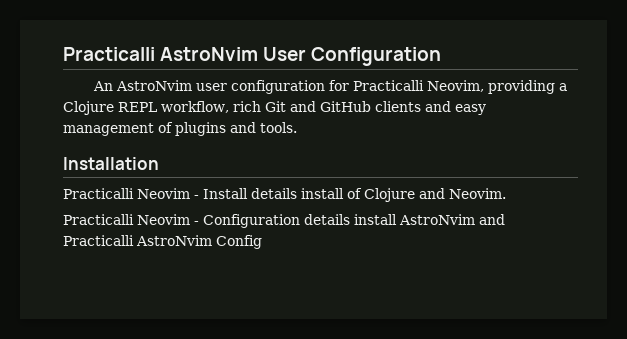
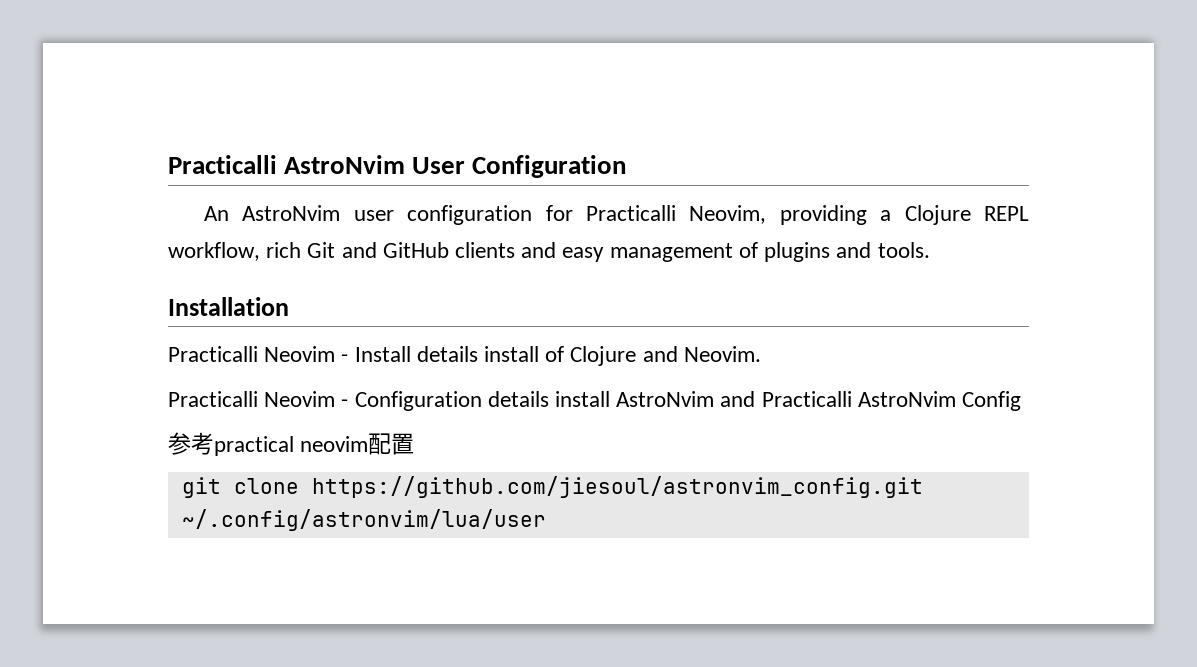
(262, 242) none -> [168,432,415,456] [181,476,923,498] [181,509,546,531] // 参考practical neovim配置 // git clone https://github.com/jiesoul/astronvim_config.git ~/.config/astronvim/lua/user

